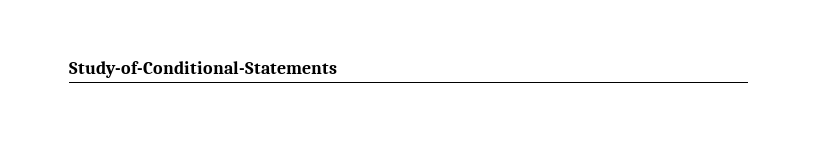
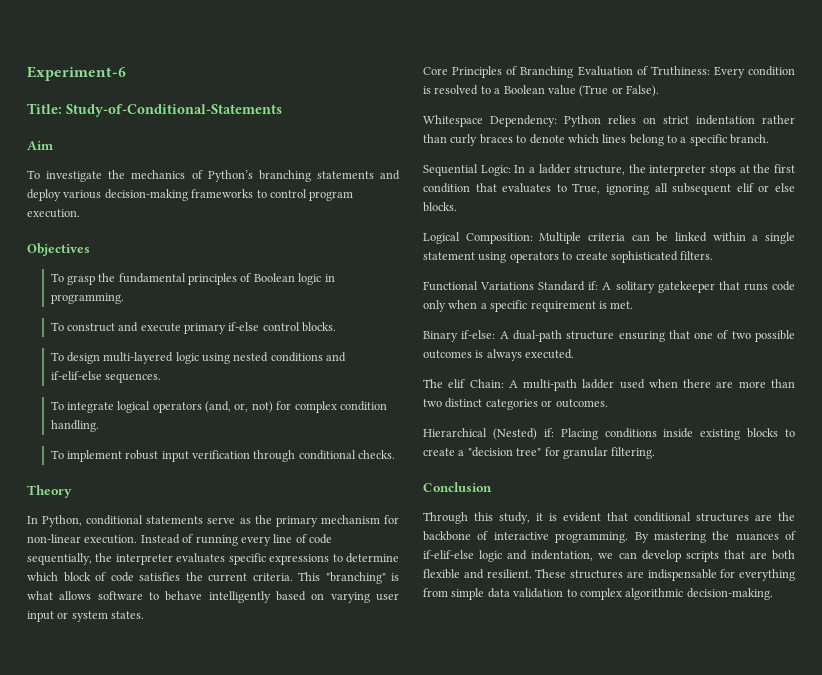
(69, 69) none -> [27,66,126,81] [27,103,62,114] Experiment-6 // Title:
(337, 69) none -> [27,141,54,150] [27,170,400,182] [27,189,354,201] [27,209,80,218] [27,243,90,256] [50,273,335,285] [50,293,124,304] [50,322,337,334] [50,352,347,364] [50,371,161,383] [50,401,387,413] [50,420,99,432] [50,450,396,462] [27,485,72,498] [27,515,399,527] [27,534,332,546] [27,553,399,565] [27,572,399,584] [27,591,399,603] [27,611,145,622] [423,66,795,78] [423,85,659,97] [423,115,795,127] [423,134,770,146] [423,164,795,176] [423,183,795,195] [423,202,457,212] [423,232,795,244] [423,251,714,263] [423,281,795,293] [423,300,634,312] [423,330,795,342] [423,349,575,361] [423,379,795,391] [423,398,608,410] [423,428,795,440] [423,447,656,459] [423,482,492,492] [423,512,795,524] [423,531,796,543] [423,550,795,562] [423,569,795,581] [423,588,773,600] // Aim // To investigate the mechanics of Python’s branching statements and deploy various decision-making frameworks to control program execution. // Objectives // To grasp the fundamental principles of Boolean logic in programming. // To construct and execute primary if-else control blocks. // To design multi-layered logic using nested conditions and if-elif-else sequences. // To integrate logical operators (and, or, not) for complex condition handling. // To implement robust input verification through conditional checks. // Theory // In Python, conditional statements serve as the primary mechanism for non-linear execution. Instead of running every line of code sequentially, the interpreter evaluates specific expressions to determine which block of code satisfies the current criteria. This "branching" is what allows software to behave intelligently based on varying user input or system states. // Core Principles of Branching Evaluation of Truthiness: Every condition is resolved to a Boolean value (True or False). // Whitespace Dependency: Python relies on strict indentation rather than curly braces to denote which lines belong to a specific branch. // Sequential Logic: In a ladder structure, the interpreter stops at the first condition that evaluates to True, ignoring all subsequent elif or else blocks. // Logical Composition: Multiple criteria can be linked within a single statement using operators to create sophisticated filters. // Functional Variations Standard if: A solitary gatekeeper that runs code only when a specific requirement is met. // Binary if-else: A dual-path structure ensuring that one of two possible outcomes is always executed. // The elif Chain: A multi-path ladder used when there are more than two distinct categories or outcomes. // Hierarchical (Nested) if: Placing conditions inside existing blocks to create a "decision tree" for granular filtering. // Conclusion // Through this study, it is evident that conditional structures are the backbone of interactive programming. By mastering the nuances of if-elif-else logic and indentation, we can develop scripts that are both flexible and resilient. These structures are indispensable for everything from simple data validation to complex algorithmic decision-making.

